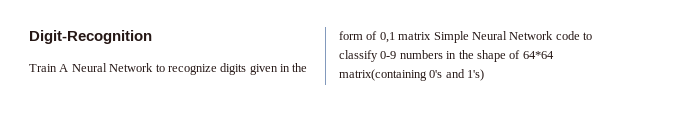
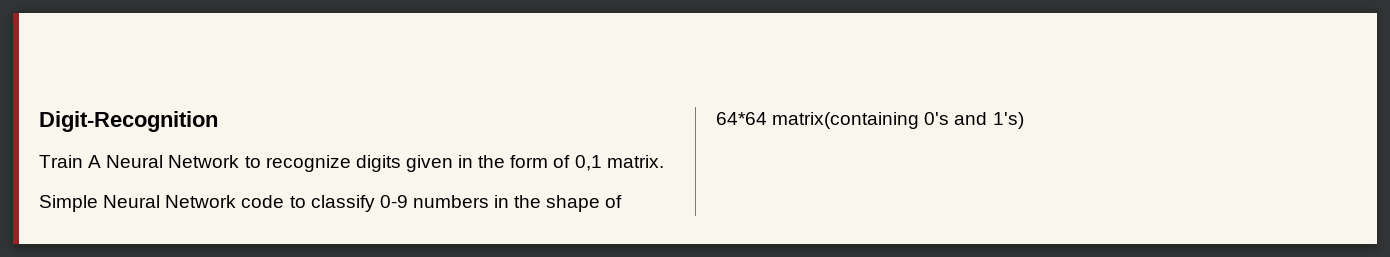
[398,32,432,40] matrix -> [606,155,664,168] matrix. //

